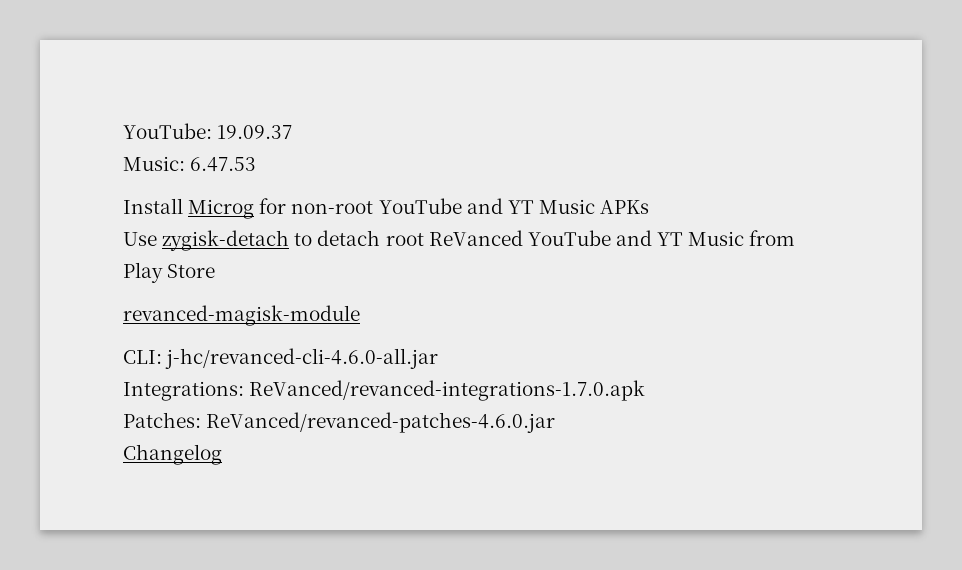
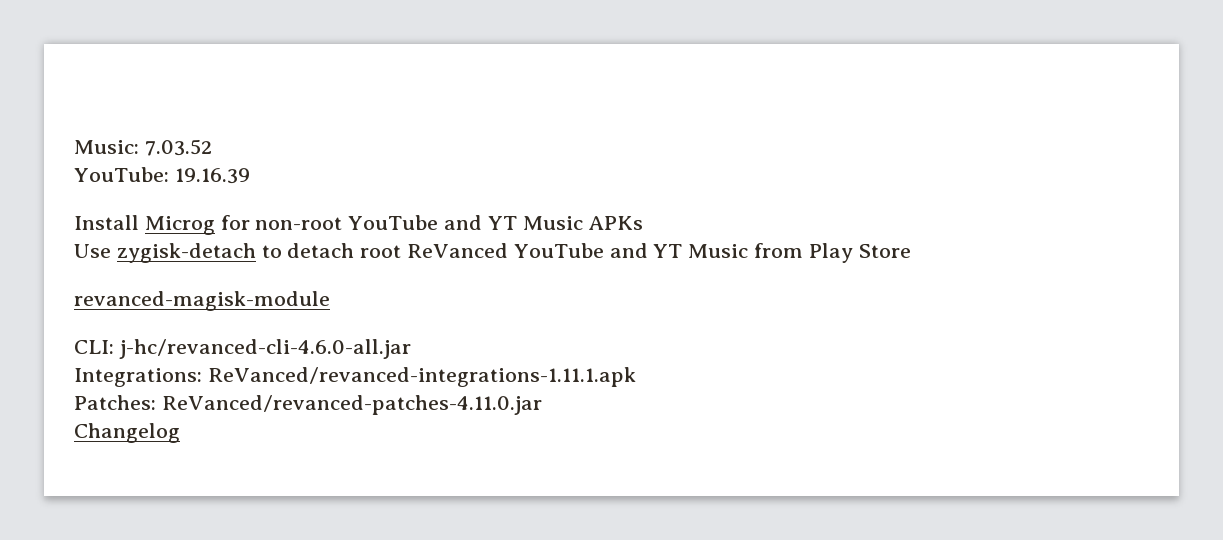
[123,123,293,139] [123,156,257,172] YouTube: 19.09.37 // Music: 6.47.53 -> [74,139,212,156] [74,167,250,184] Music: 7.03.52 // YouTube: 19.16.39
[249,380,646,401] ReVanced/revanced-integrations-1.7.0.apk -> [207,367,636,387] ReVanced/revanced-integrations-1.11.1.apk
[206,412,556,433] ReVanced/revanced-patches-4.6.0.jar -> [161,395,542,415] ReVanced/revanced-patches-4.11.0.jar

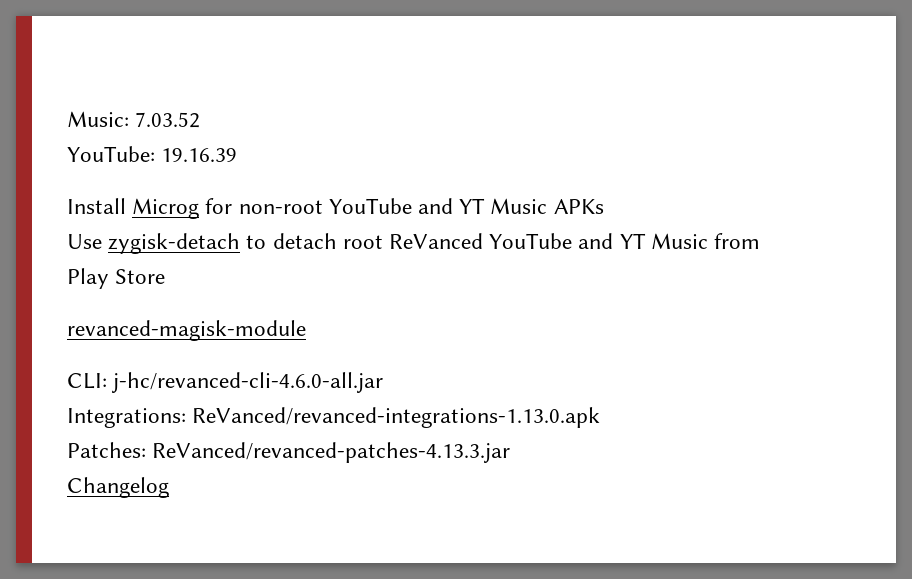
[207,367,636,387] ReVanced/revanced-integrations-1.11.1.apk -> [192,407,601,428] ReVanced/revanced-integrations-1.13.0.apk
[161,395,542,415] ReVanced/revanced-patches-4.11.0.jar -> [152,442,511,463] ReVanced/revanced-patches-4.13.3.jar

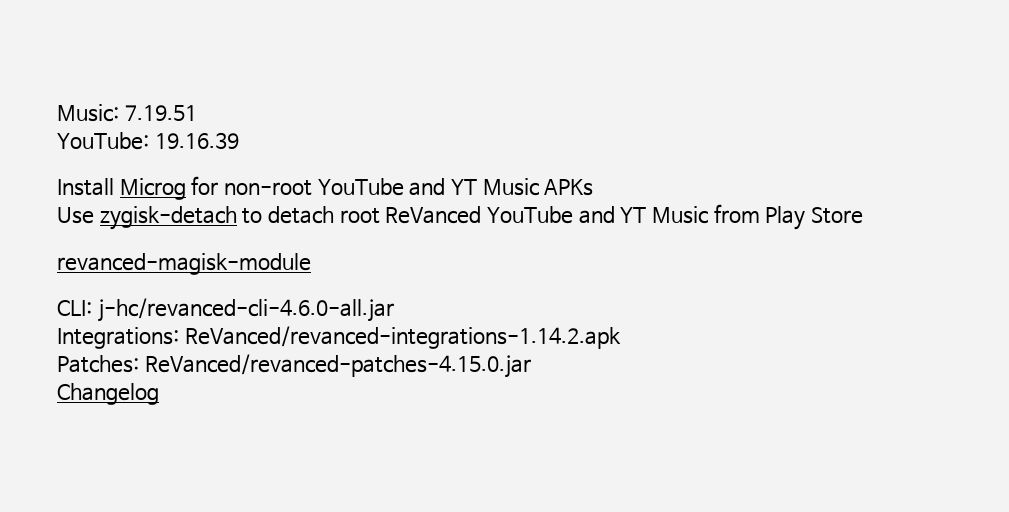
[135,112,201,128] 7.03.52 -> [124,105,197,121] 7.19.51
[192,407,601,428] ReVanced/revanced-integrations-1.13.0.apk -> [184,326,621,349] ReVanced/revanced-integrations-1.14.2.apk
[152,442,511,463] ReVanced/revanced-patches-4.13.3.jar -> [144,354,531,378] ReVanced/revanced-patches-4.15.0.jar

